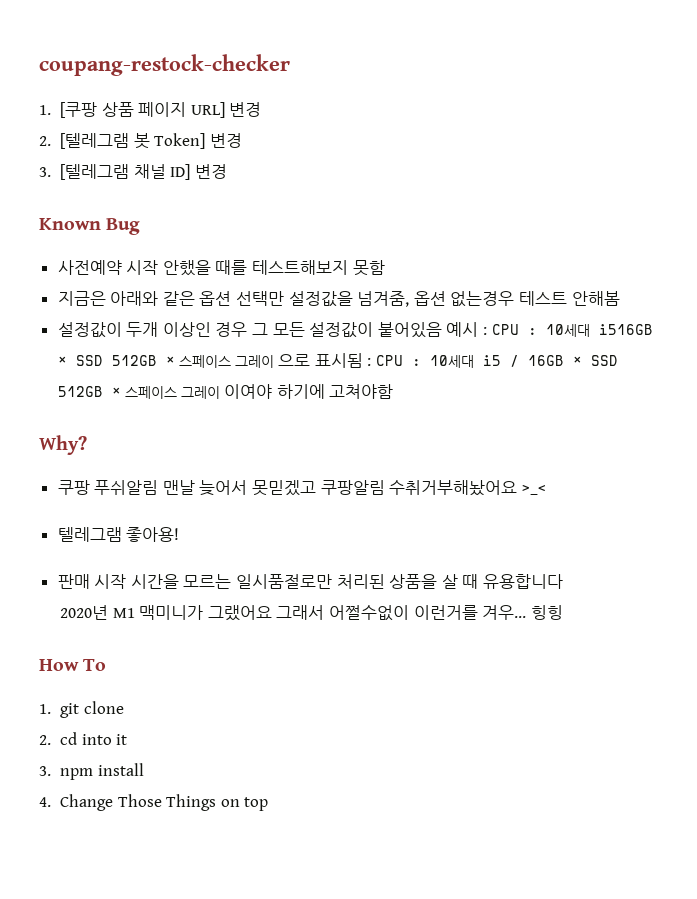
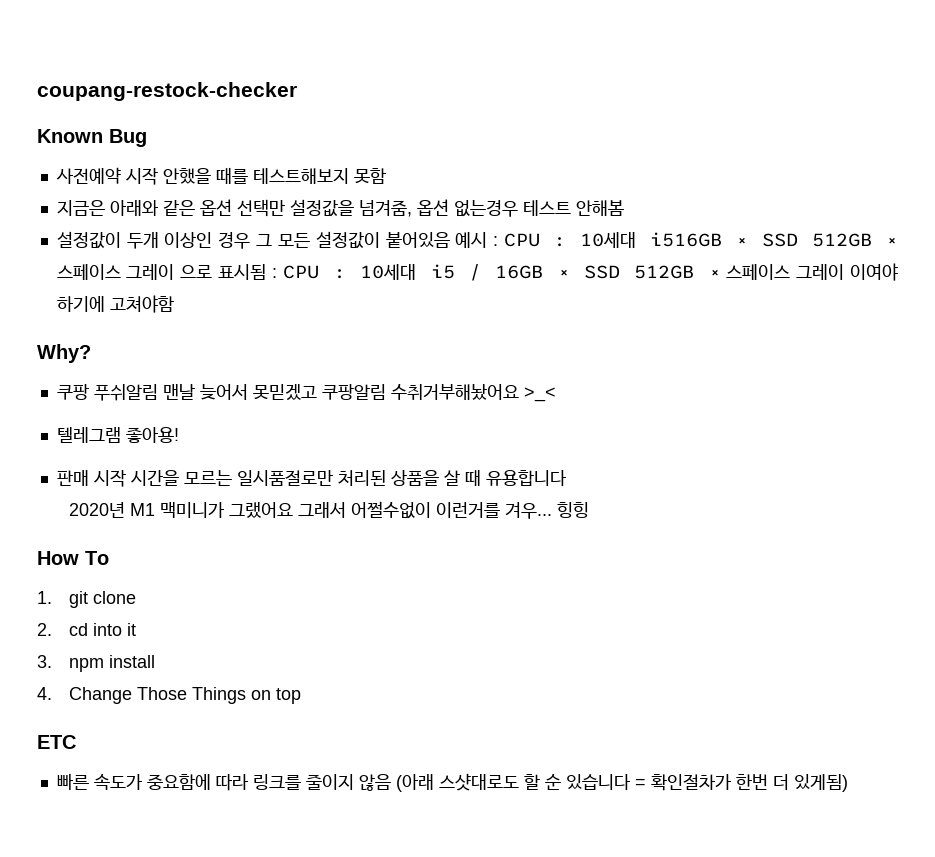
[39,102,262,118] [39,133,242,149] [39,164,227,180] // 1. [쿠팡 상품 페이지 URL] 변경 // 2. [텔레그램 봇 Token] 변경 // 3. [텔레그램 채널 ID] 변경 -> (297, 91) none
(269, 804) none -> [37,735,76,749] [56,773,848,792] // ETC // 빠른 속도가 중요함에 따라 링크를 줄이지 않음 (아래 스샷대로도 할 순 있습니다 = 확인절차가 한번 더 있게됨)

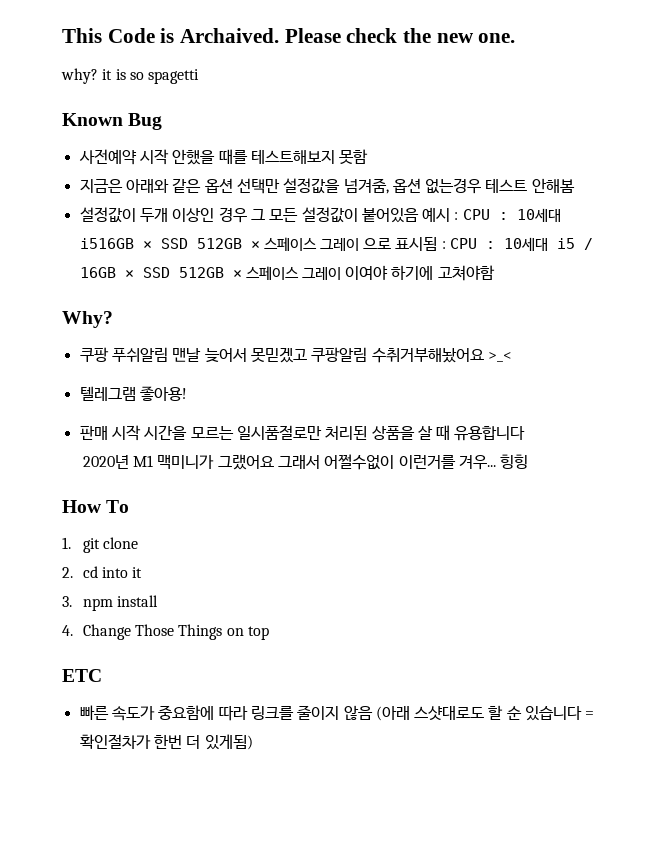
[37,82,297,101] coupang-restock-checker -> [62,28,516,43] [61,68,200,84] This Code is Archaived. Please check the new one. // why? it is so spagetti

